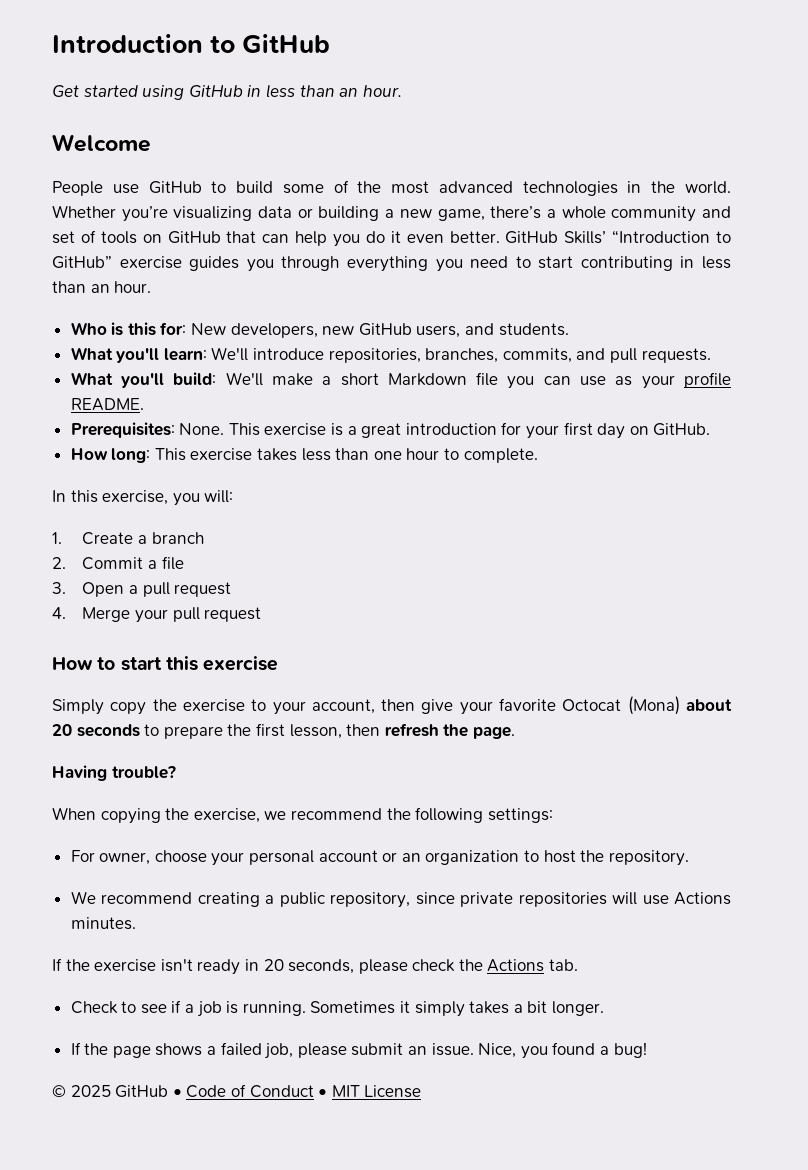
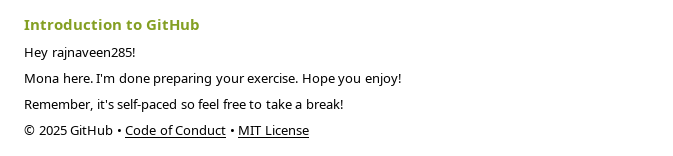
[52,84,402,100] [52,134,151,152] [52,180,731,196] [52,205,731,222] [52,230,731,247] [52,256,732,272] [52,281,152,293] [70,322,569,338] [70,347,711,363] [70,372,731,389] [70,398,144,411] [70,422,711,439] [70,448,538,463] [52,490,234,506] [52,532,204,545] [52,556,184,570] [52,582,232,597] [52,607,262,623] [52,656,279,671] [52,696,732,715] [52,723,515,739] [52,765,176,781] [52,807,553,824] [70,850,689,866] [70,891,732,908] [70,917,136,930] [52,958,579,975] [70,1000,604,1017] [70,1042,647,1059] Get started using GitHub in less than an hour. // Welcome // People use GitHub to build some of the most advanced technologies in the world. Whether you’re visualizing data or building a new game, there’s a whole community and set of tools on GitHub that can help you do it even better. GitHub Skills’ “Introduction to GitHub” exercise guides you through everything you need to start contributing in less than an hour. // Who is this for: New developers, new GitHub users, and students. // What you'll learn: We'll introduce repositories, branches, commits, and pull requests. // What you'll build: We'll make a short Markdown file you can use as your profile README. // Prerequisites: None. This exercise is a great introduction for your first day on GitHub. // How long: This exercise takes less than one hour to complete. // In this exercise, you will: // 1. Create a branch // 2. Commit a file // 3. Open a pull request // 4. Merge your pull request // How to start this exercise // Simply copy the exercise to your account, then give your favorite Octocat (Mona) about 20 seconds to prepare the first lesson, then refresh the page. // Having trouble? // When copying the exercise, we recommend the following settings: // For owner, choose your personal account or an organization to host the repository. // We recommend creating a public repository, since private repositories will use Actions minutes. // If the exercise isn't ready in 20 seconds, please check the Actions tab. // Check to see if a job is running. Sometimes it simply takes a bit longer. // If the page shows a failed job, please submit an issue. Nice, you found a bug! -> [24,47,136,60] [24,73,402,86] [24,99,344,112] Hey rajnaveen285! // Mona here. I'm done preparing your exercise. Hope you enjoy! // Remember, it's self-paced so feel free to take a break!

